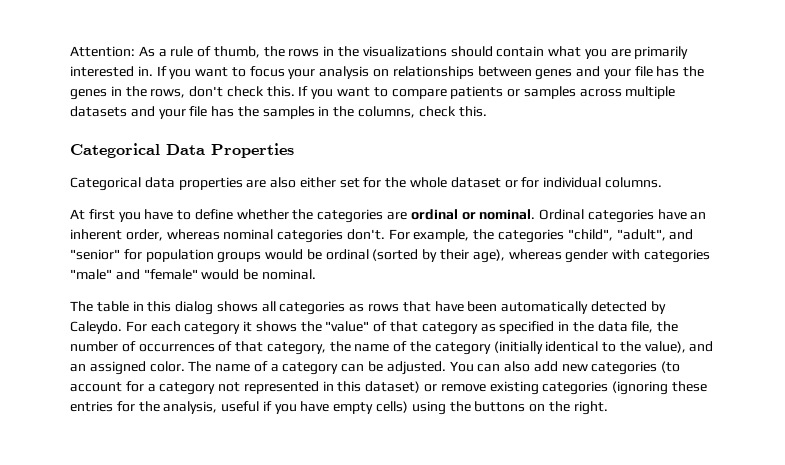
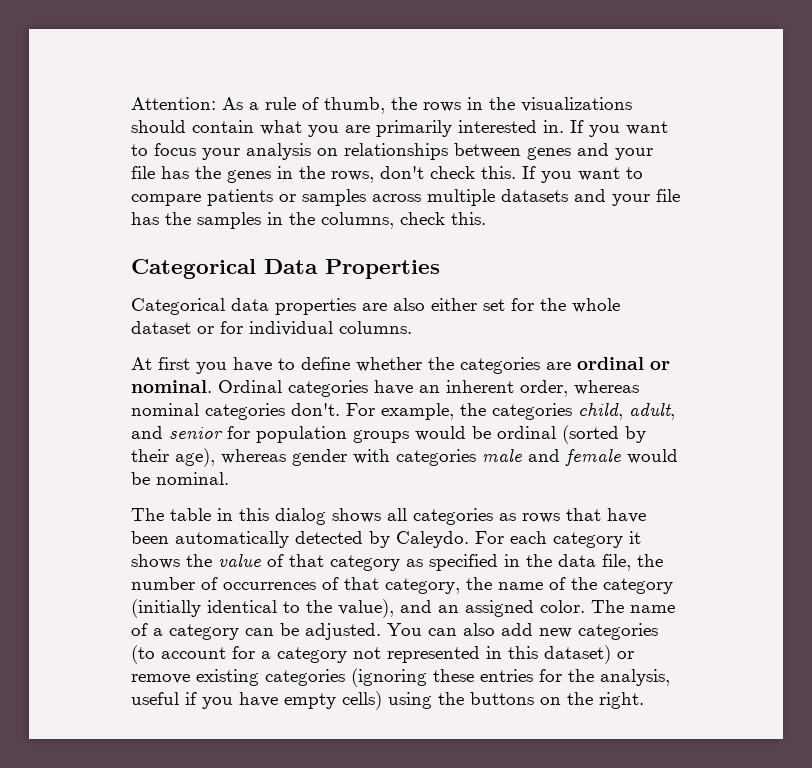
[567,229,694,241] [70,249,120,260] "child", "adult", and "senior" -> [578,403,675,420] [131,426,223,439] child, adult, and senior
[70,269,198,280] "male" and "female" -> [482,449,621,466] male and female
[325,321,370,332] "value" -> [218,554,261,567] value

